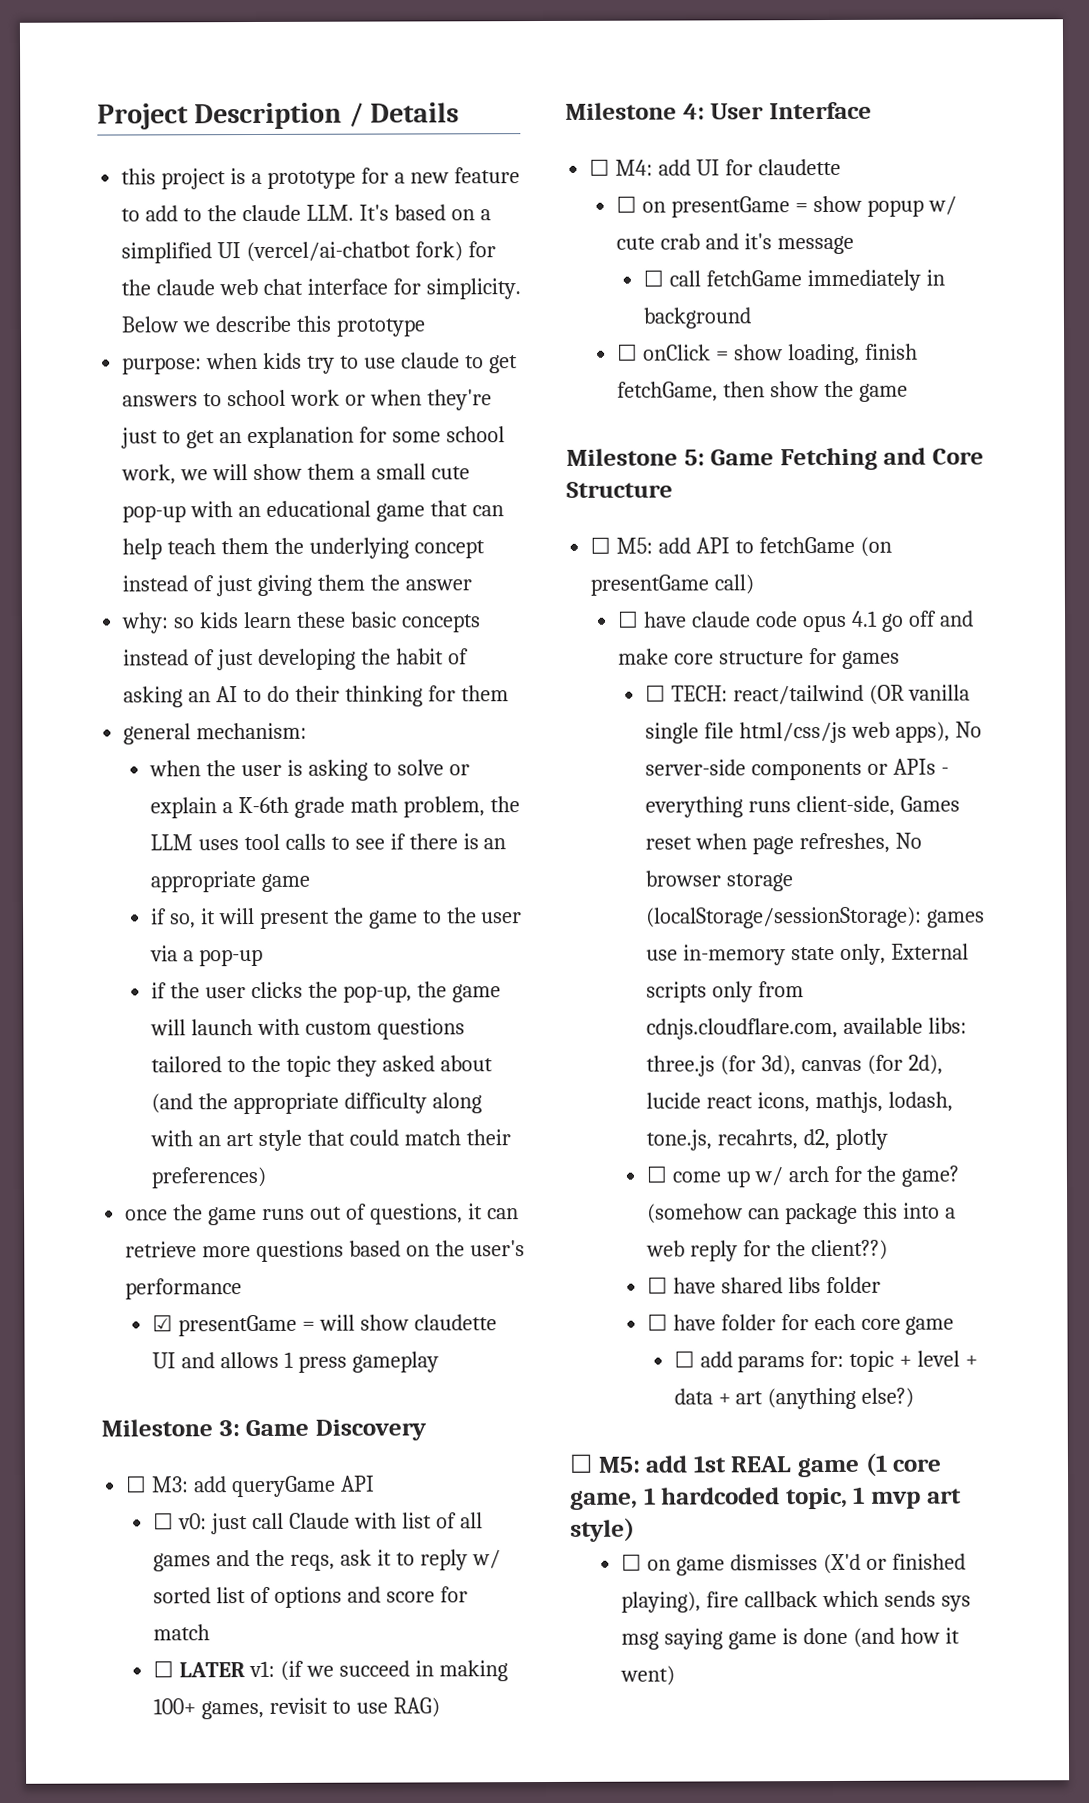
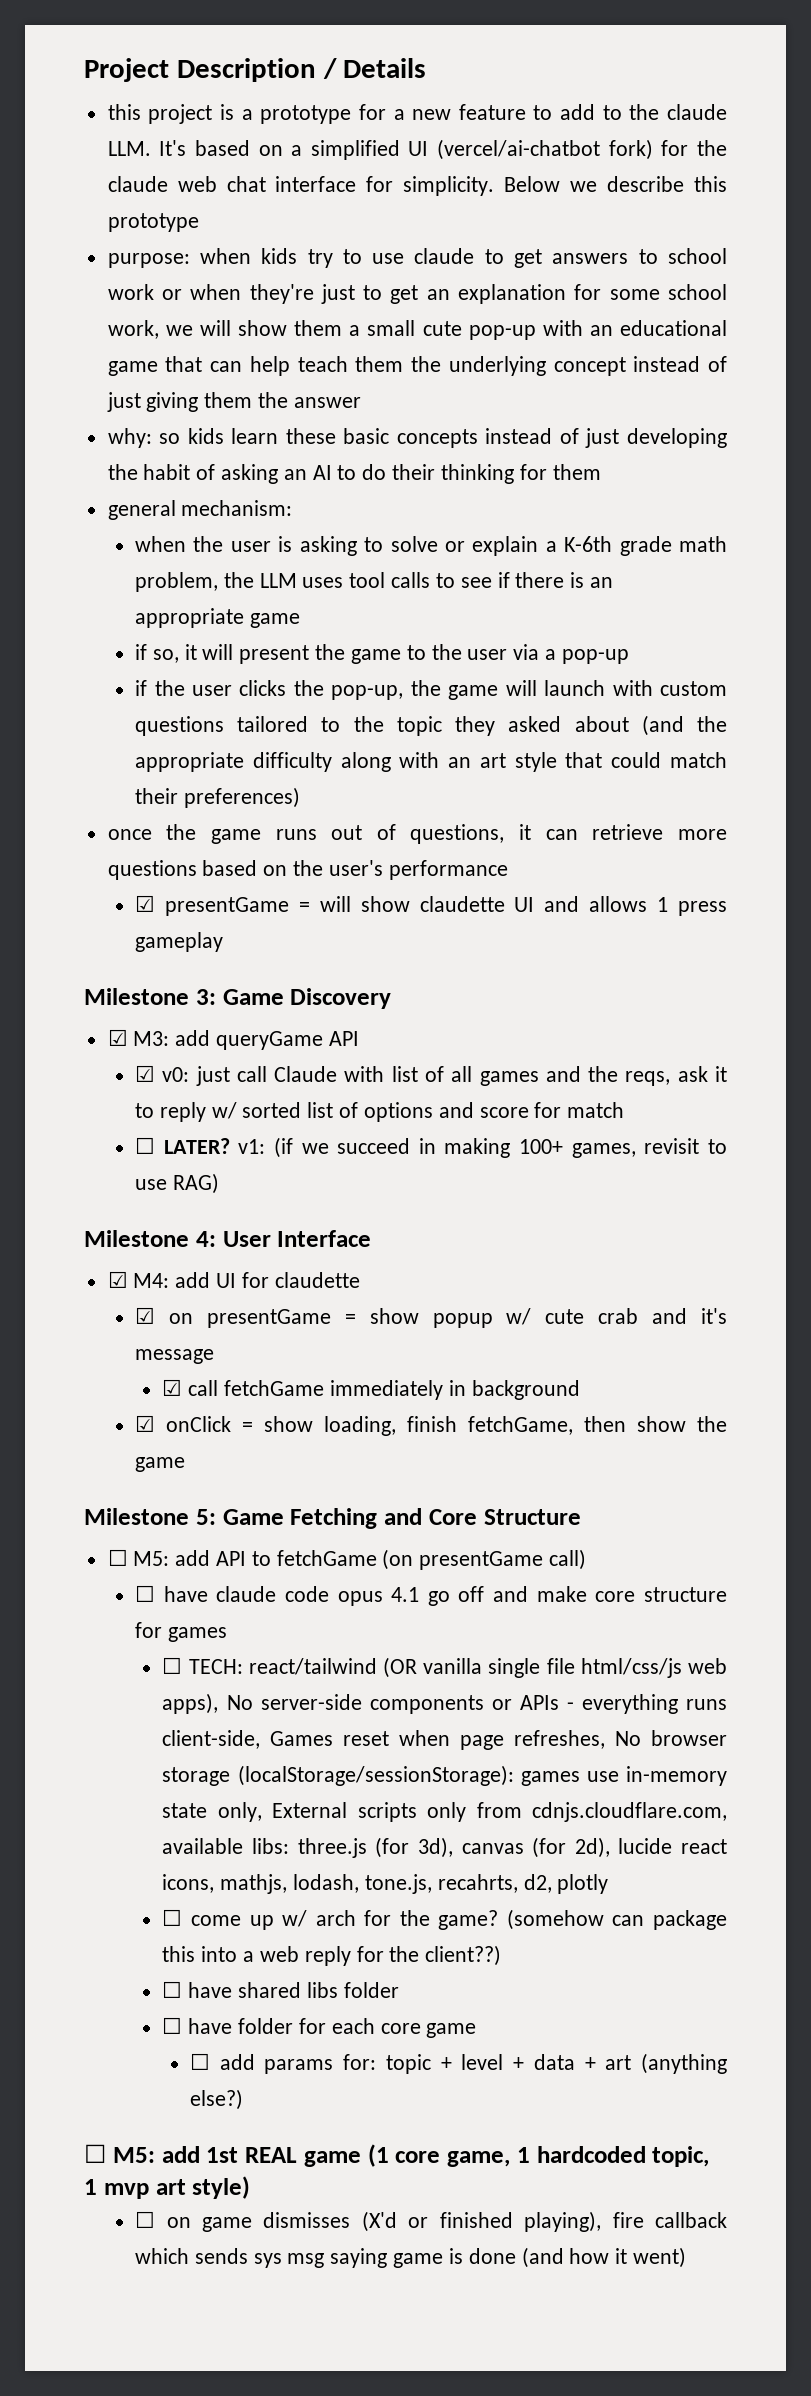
[126,1475,148,1493] ☐ -> [107,1029,128,1046] ☑
[152,1512,174,1530] ☐ -> [135,1065,156,1082] ☑
[178,1662,245,1678] LATER -> [163,1138,230,1154] LATER?
[589,158,611,176] ☐ -> [107,1271,128,1288] ☑
[615,195,637,213] ☐ -> [135,1307,156,1324] ☑
[642,269,664,287] ☐ -> [162,1379,183,1396] ☑
[616,343,638,361] ☐ -> [135,1415,156,1432] ☑

